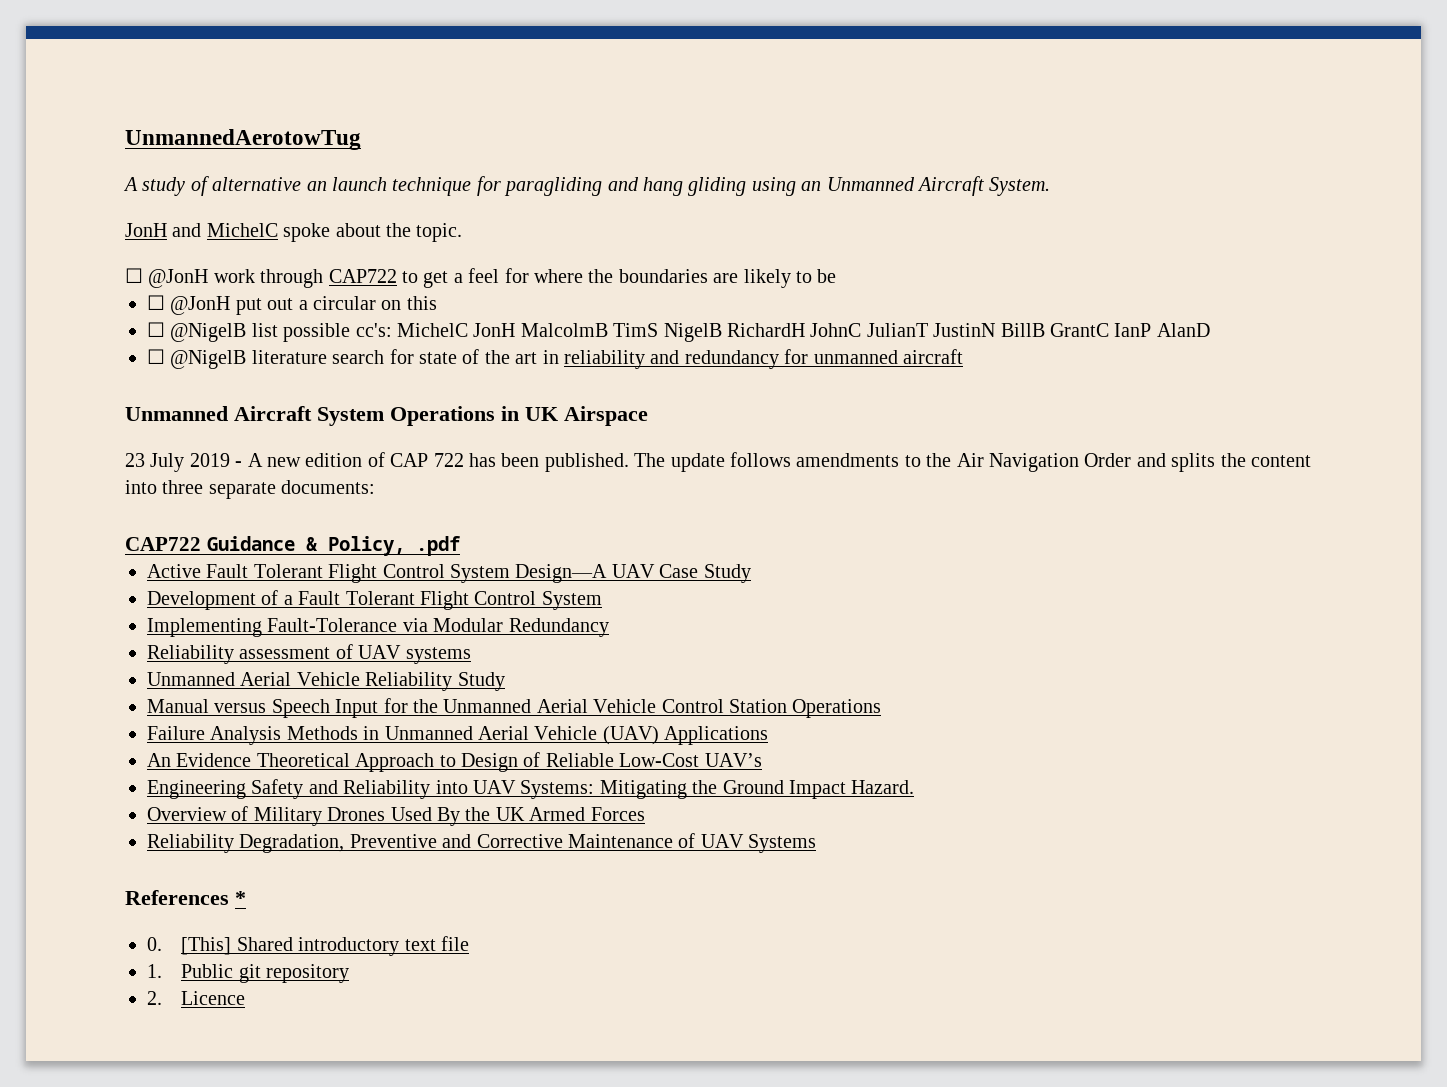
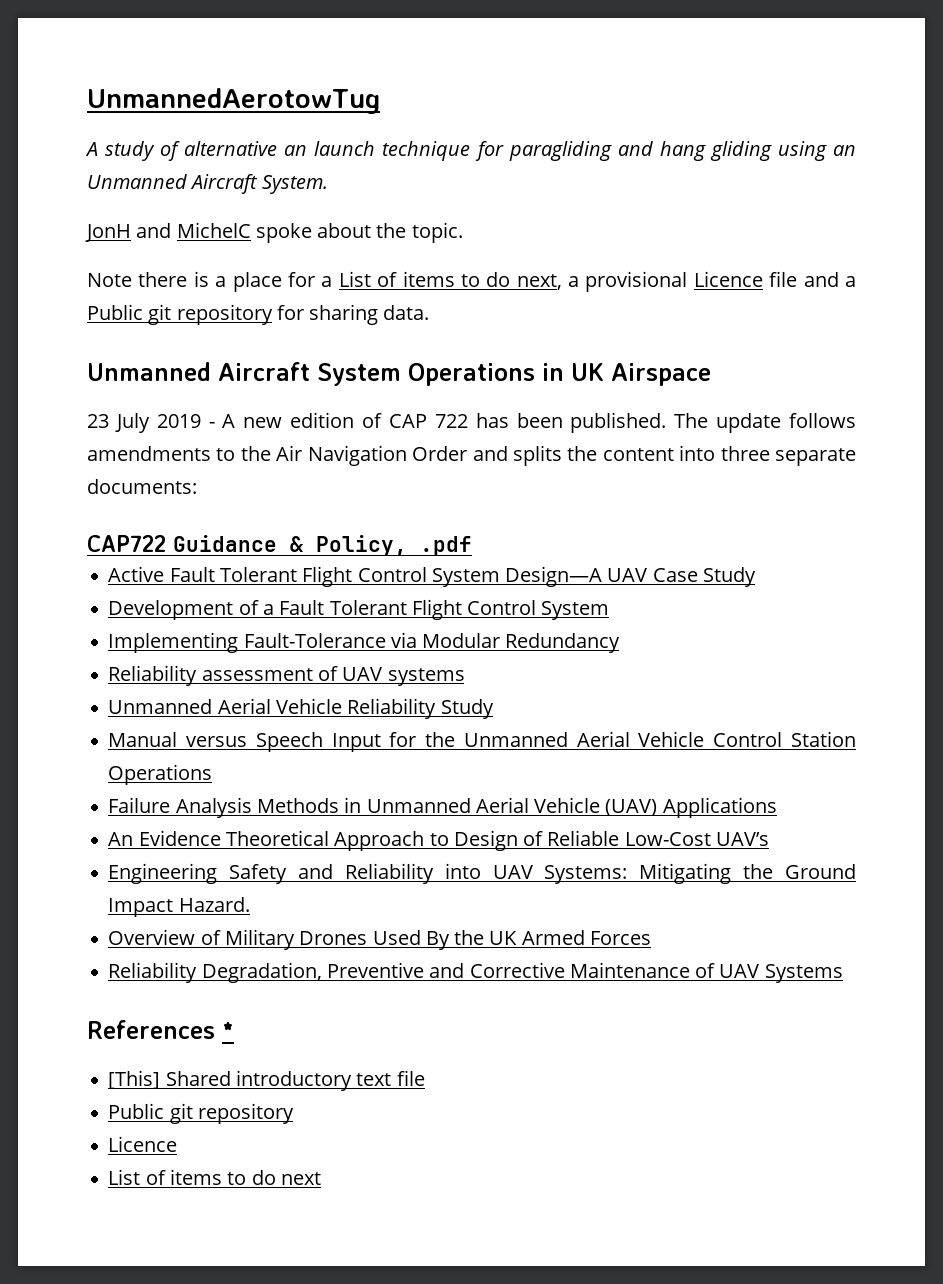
[125,268,837,288] [147,295,437,315] [147,322,1210,342] [147,349,963,369] ☐ @JonH work through CAP722 to get a feel for where the boundaries are likely to be // ☐ @JonH put out a circular on this // ☐ @NigelB list possible cc's: MichelC JonH MalcolmB TimS NigelB RichardH JohnC JulianT JustinN BillB GrantC IanP AlanD // ☐ @NigelB literature search for state of the art in reliability and redundancy for unmanned aircraft -> [87,271,857,292] [87,304,430,325] Note there is a place for a List of items to do next, a provisional Licence file and a Public git repository for sharing data.
[147,937,162,951] 0. -> (234, 1030) none
[147,964,162,978] 1. -> (425, 1078) none
[147,991,246,1005] 2. Licence -> [108,1136,178,1152] [108,1169,321,1185] Licence // List of items to do next

